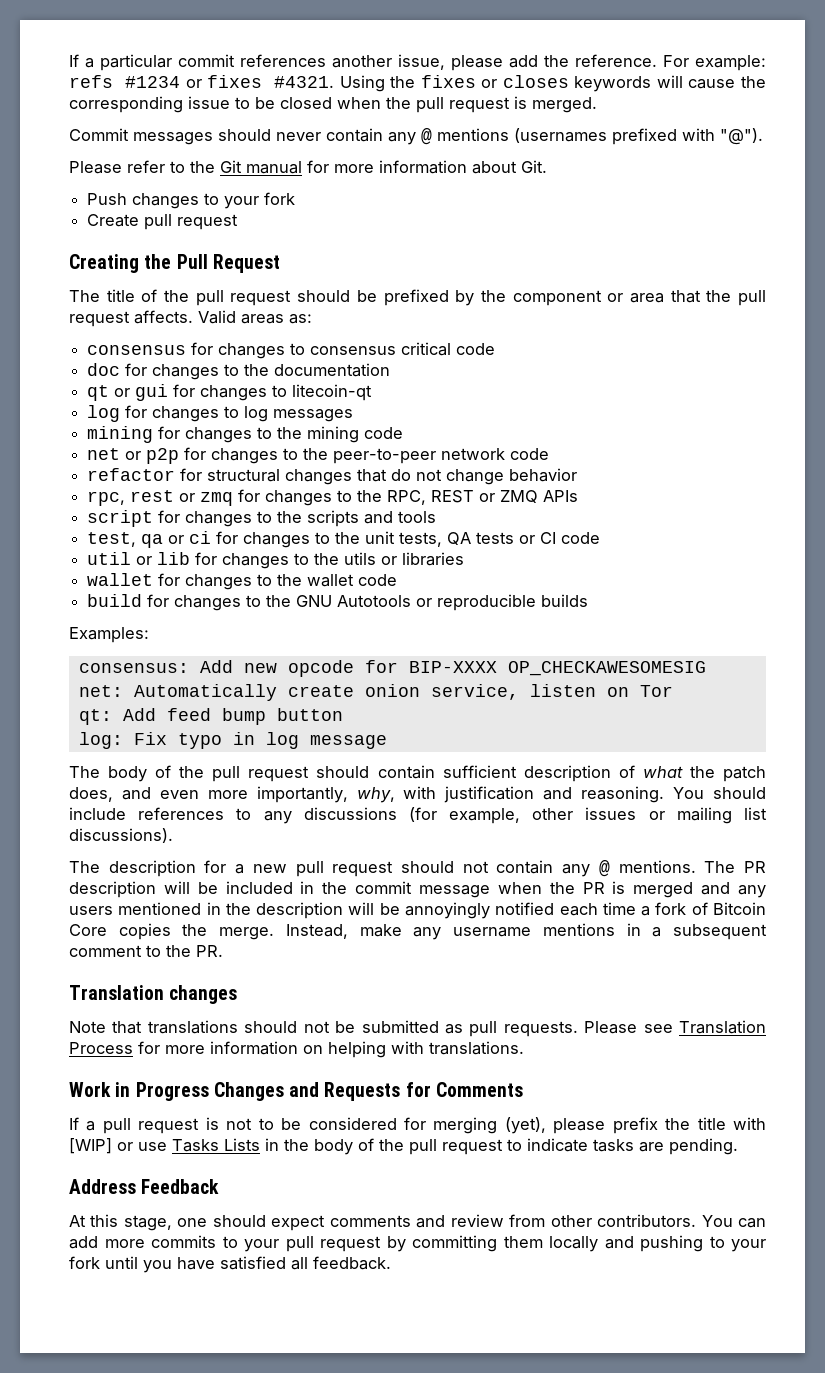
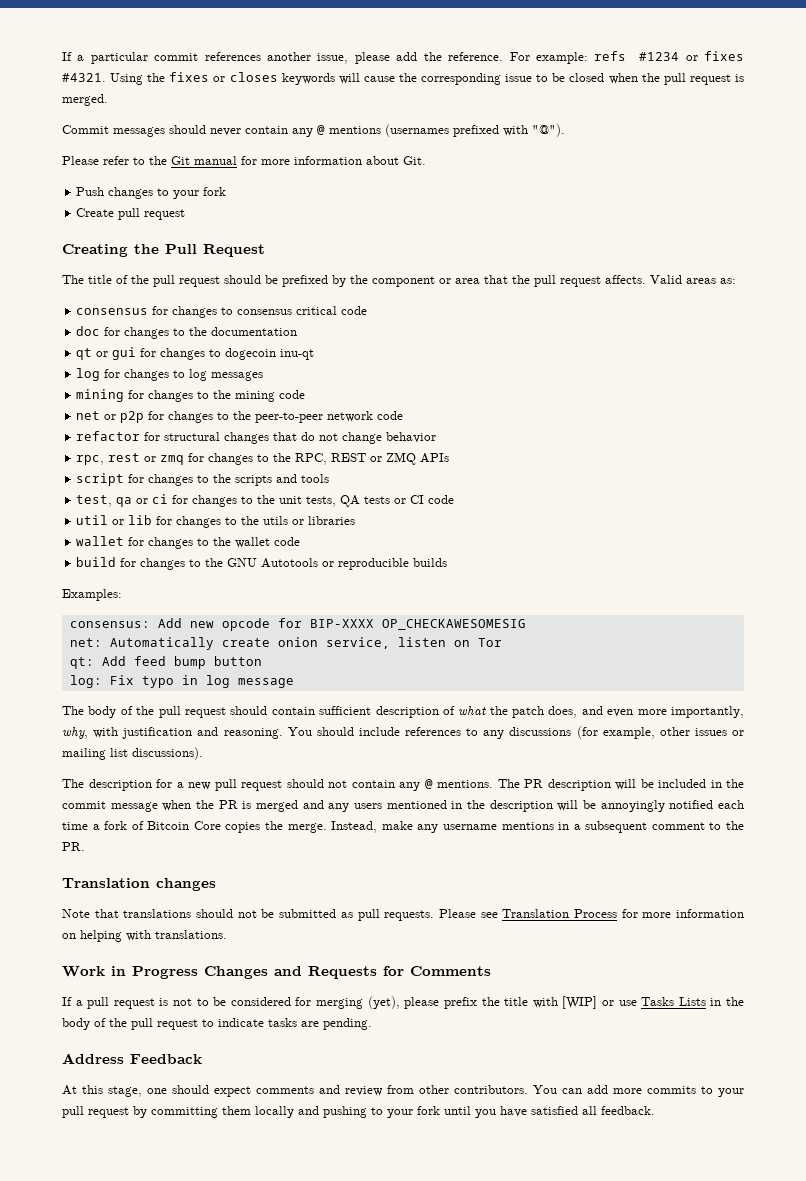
[292,384,373,401] litecoin-qt -> [225,348,315,360] dogecoin inu-qt

